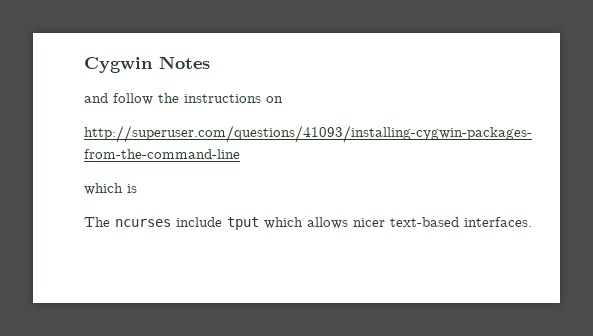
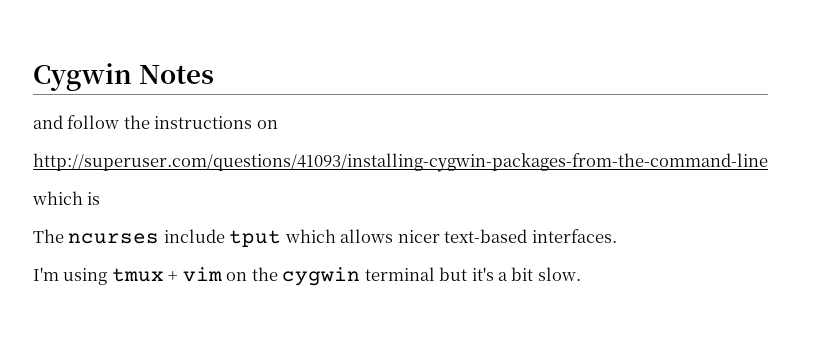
(532, 222) none -> [33,267,581,286] // I'm using tmux + vim on the cygwin terminal but it's a bit slow.

